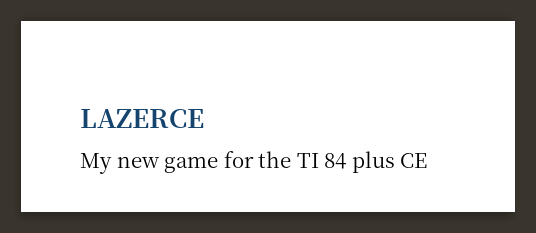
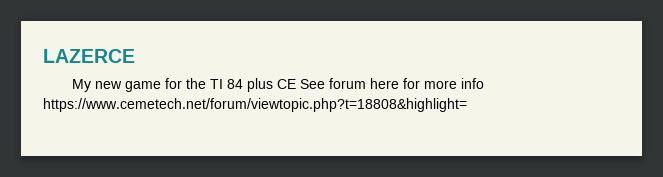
(428, 160) none -> [300,78,485,89] [43,98,467,112] See forum here for more info https://www.cemetech.net/forum/viewtopic.php?t=18808&highlight=

